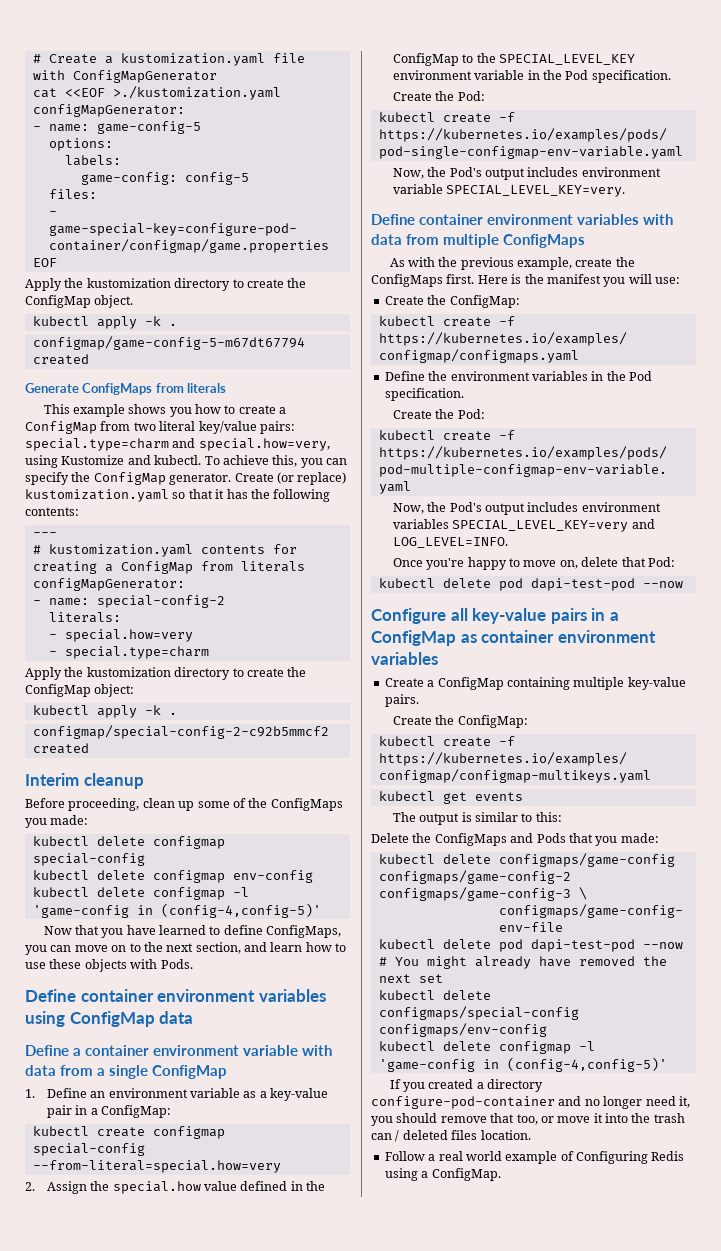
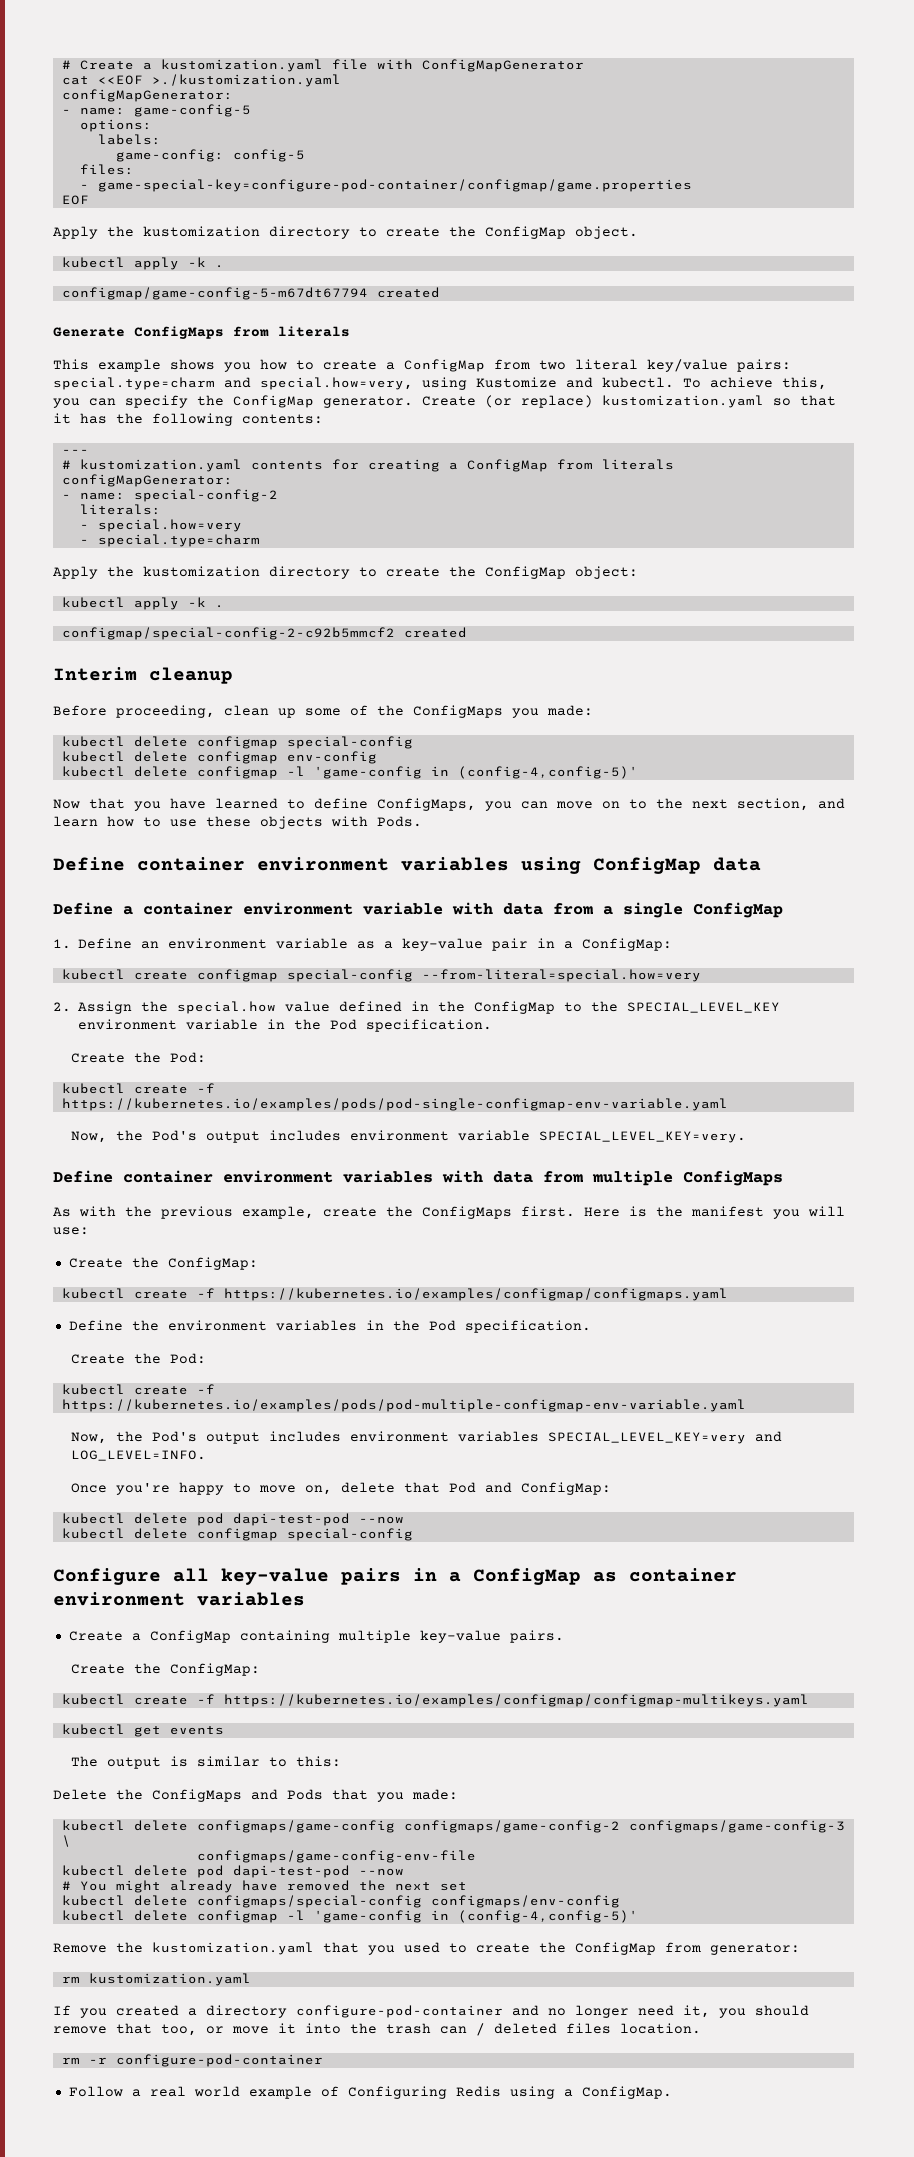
[647,557,675,567] [378,578,683,591] Pod: // kubectl delete pod dapi-test-pod --now -> [449,1482,612,1495] [61,1513,404,1526] [61,1528,413,1541] Pod and ConfigMap: // kubectl delete pod dapi-test-pod --now // kubectl delete configmap special-config
(667, 1064) none -> [53,1942,800,1955] [61,1973,251,1986] // Remove the kustomization.yaml that you used to create the ConfigMap from generator: // rm kustomization.yaml
(531, 1135) none -> [61,2054,323,2067] // rm -r configure-pod-container

